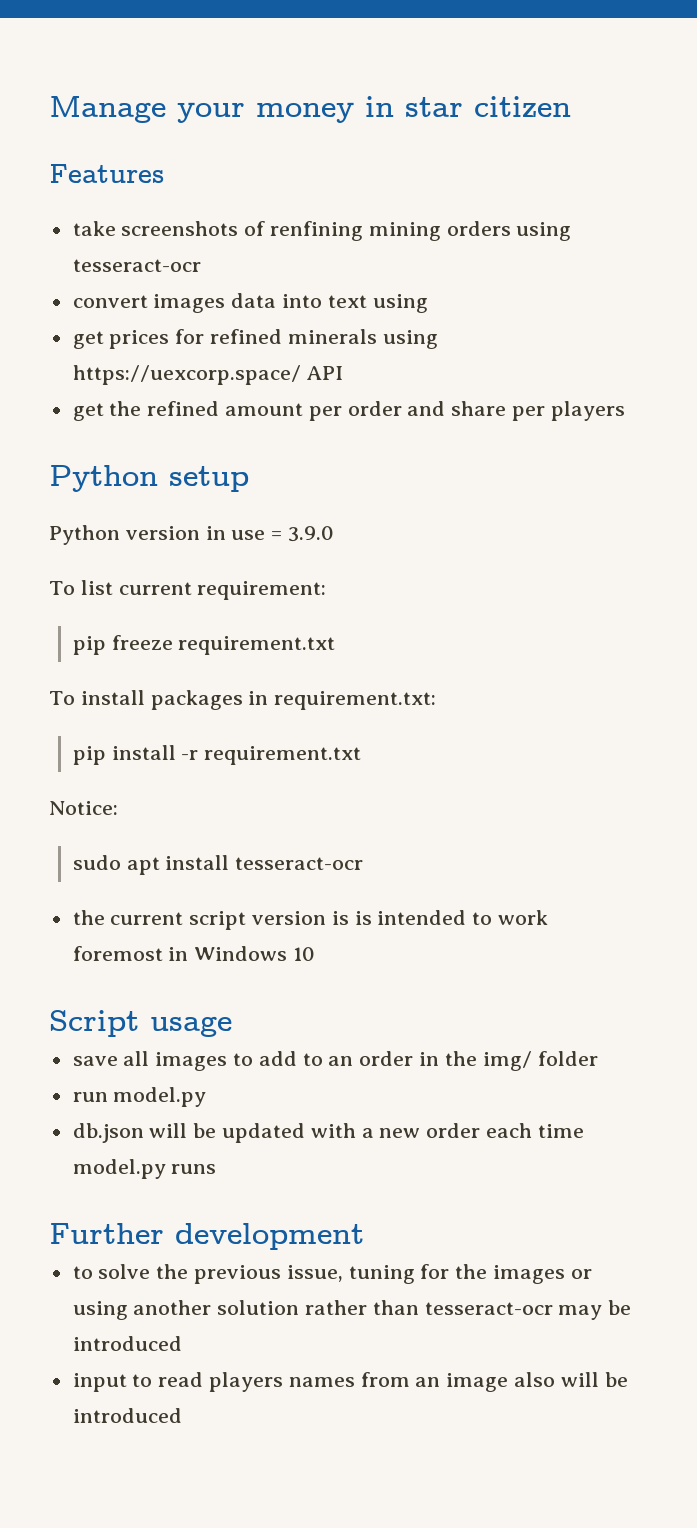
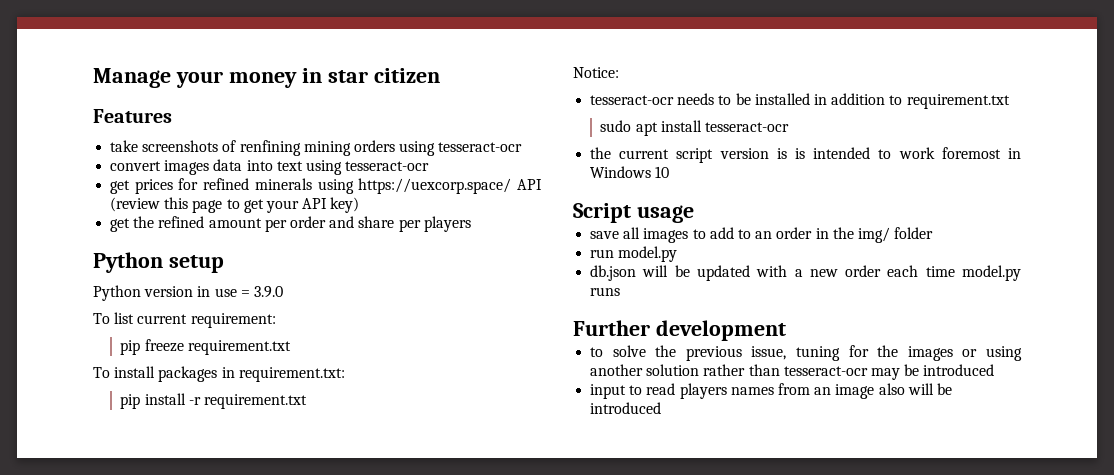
(428, 303) none -> [345,161,430,171] tesseract-ocr
(344, 373) none -> [110,197,360,213] (review this page to get your API key)
(118, 808) none -> [590,93,1010,109] // tesseract-ocr needs to be installed in addition to requirement.txt

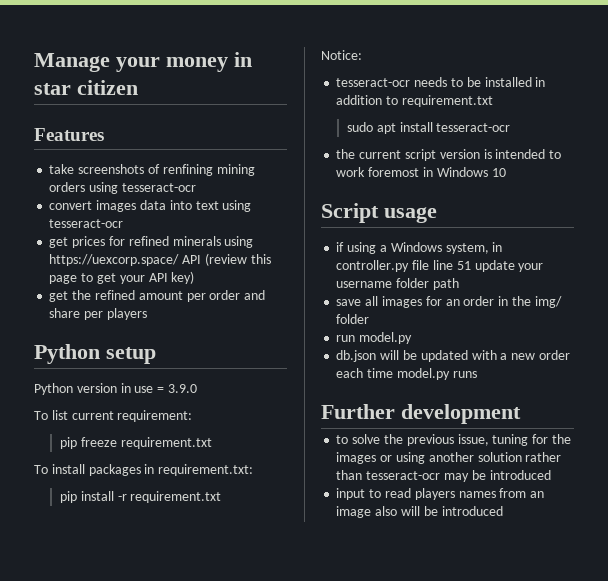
[795,148,806,159] is -> (492, 154) none
(694, 214) none -> [336,242,503,254] [336,260,544,272] [336,278,459,290] // if using a Windows system, in controller.py file line 51 update your username folder path
[692,227,751,239] to add to -> [425,296,442,306] for

